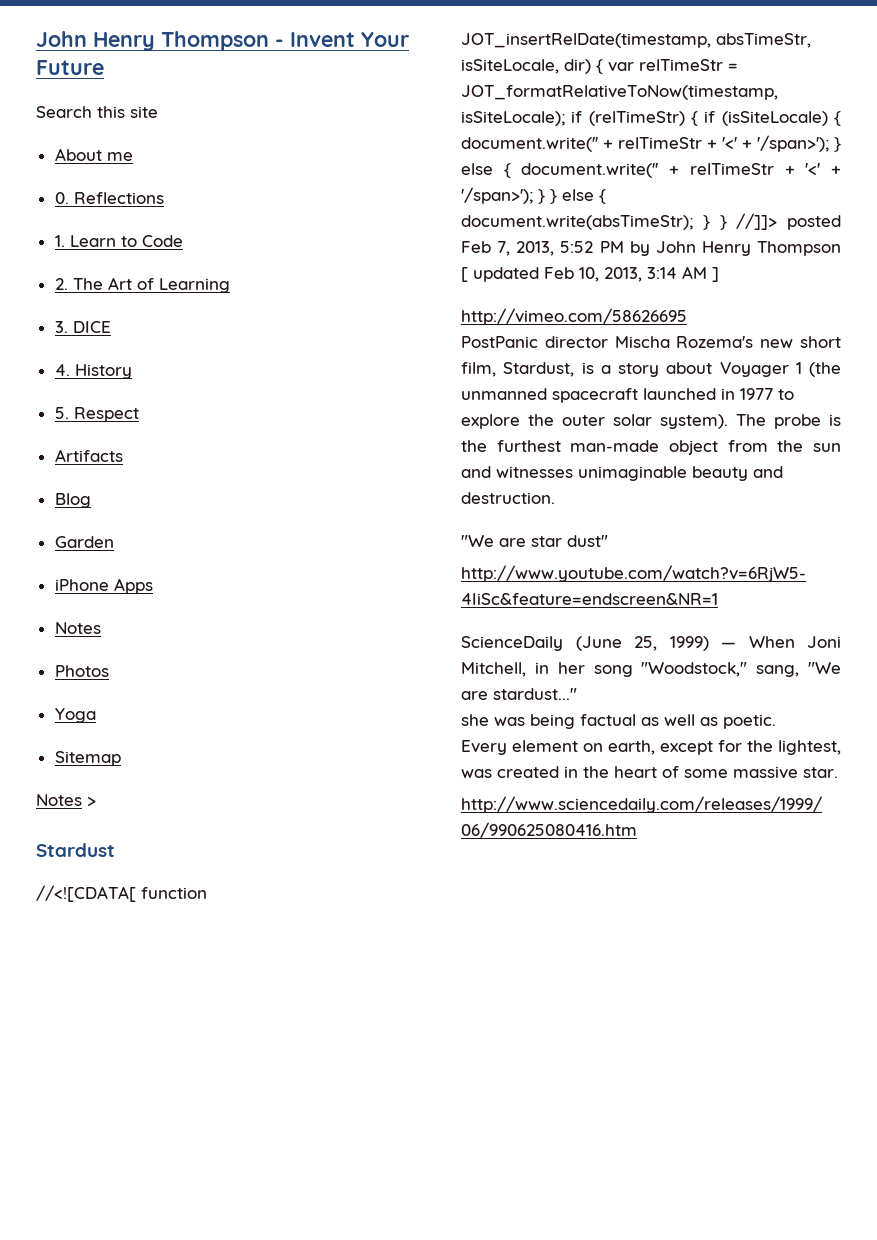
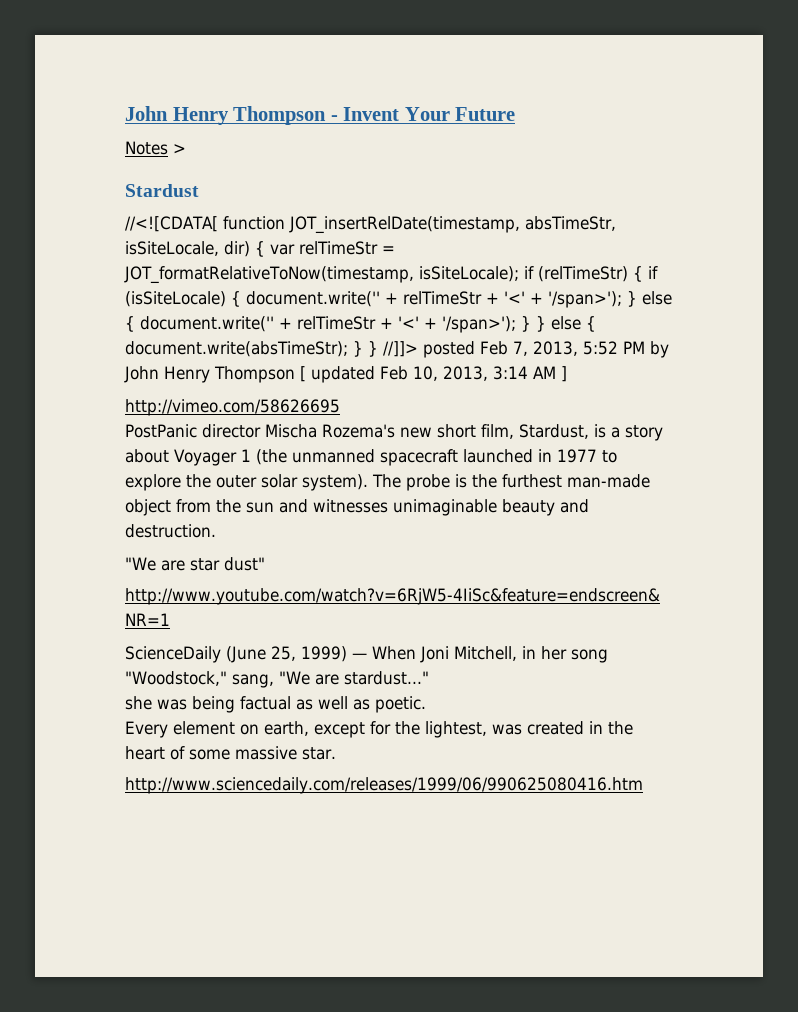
[36,106,158,118] [54,148,133,161] [54,192,164,204] [54,235,183,247] [54,277,230,293] [54,321,111,333] [54,364,132,379] [54,407,139,422] [54,449,123,462] [54,493,91,508] [54,536,114,548] [54,578,153,594] [54,622,101,634] [54,665,109,677] [54,708,96,723] [54,751,121,766] // Search this site // About me // 0. Reflections // 1. Learn to Code // 2. The Art of Learning // 3. DICE // 4. History // 5. Respect // Artifacts // Blog // Garden // iPhone Apps // Notes // Photos // Yoga // Sitemap -> (516, 114) none

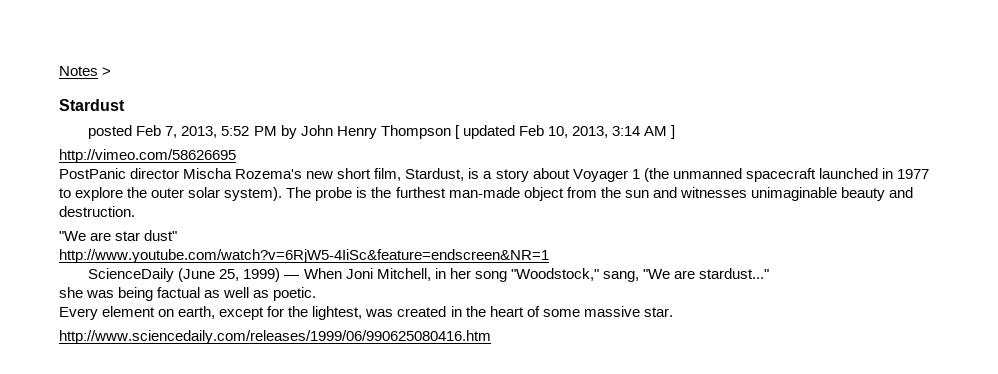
[125,106,516,125] [125,141,186,155] [125,184,199,197] [125,216,616,234] [125,241,395,257] [124,266,658,284] [125,291,672,308] [125,316,596,333] [125,341,418,357] John Henry Thompson - Invent Your Future // Notes > // Stardust // //<![CDATA[ function JOT_insertRelDate(timestamp, absTimeStr, isSiteLocale, dir) { var relTimeStr = JOT_formatRelativeToNow(timestamp, isSiteLocale); if (relTimeStr) { if (isSiteLocale) { document.write('' + relTimeStr + '<' + '/span>'); } else { document.write('' + relTimeStr + '<' + '/span>'); } } else { document.write(absTimeStr); } } //]]> -> [59,66,112,76] [59,99,125,111] Notes > // Stardust //

